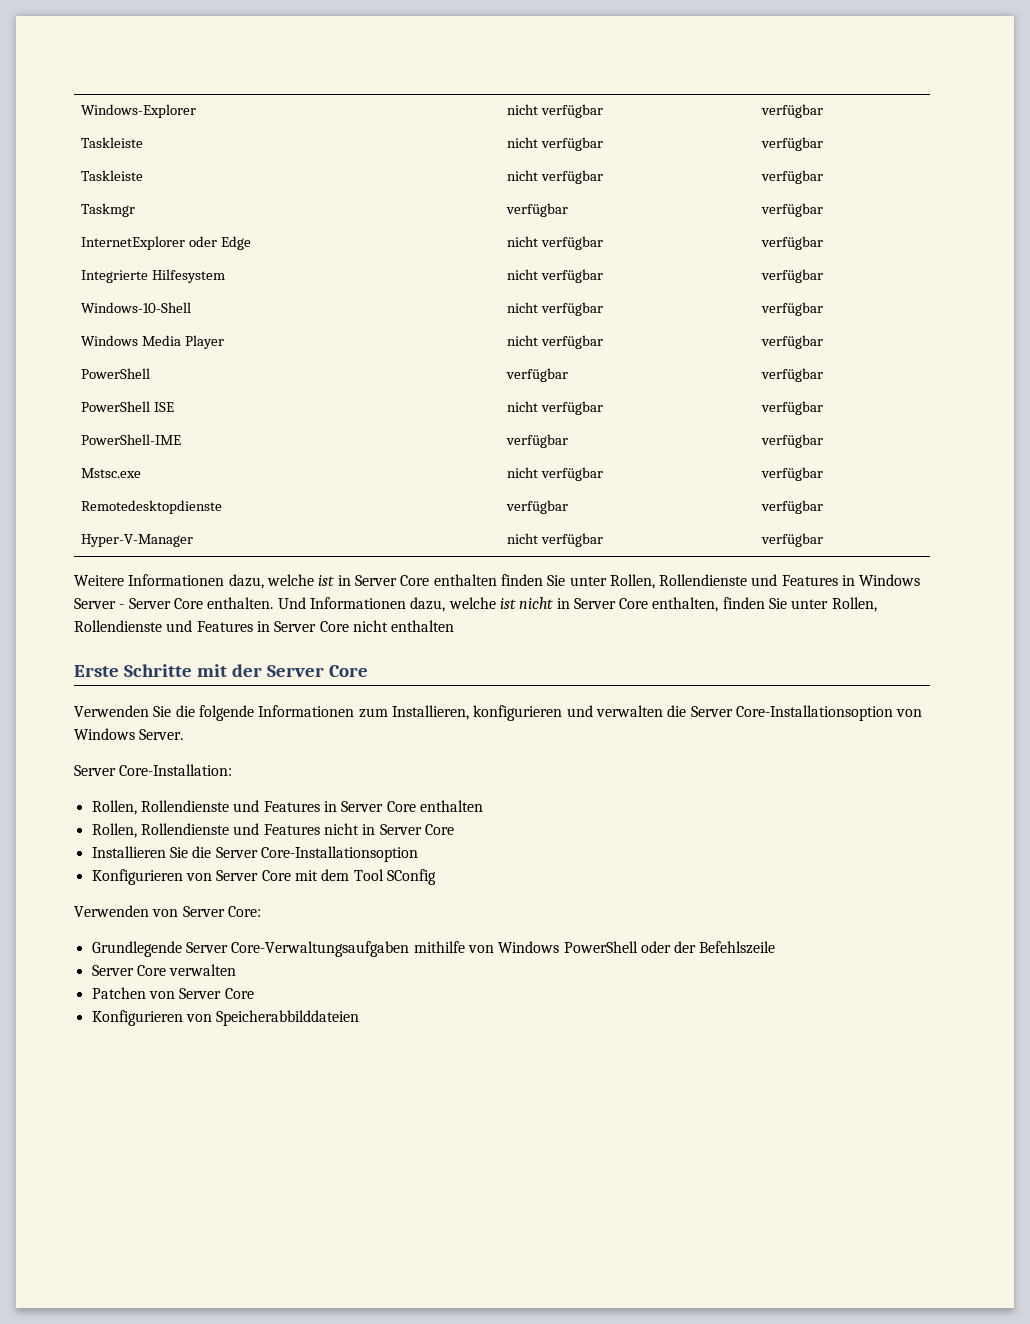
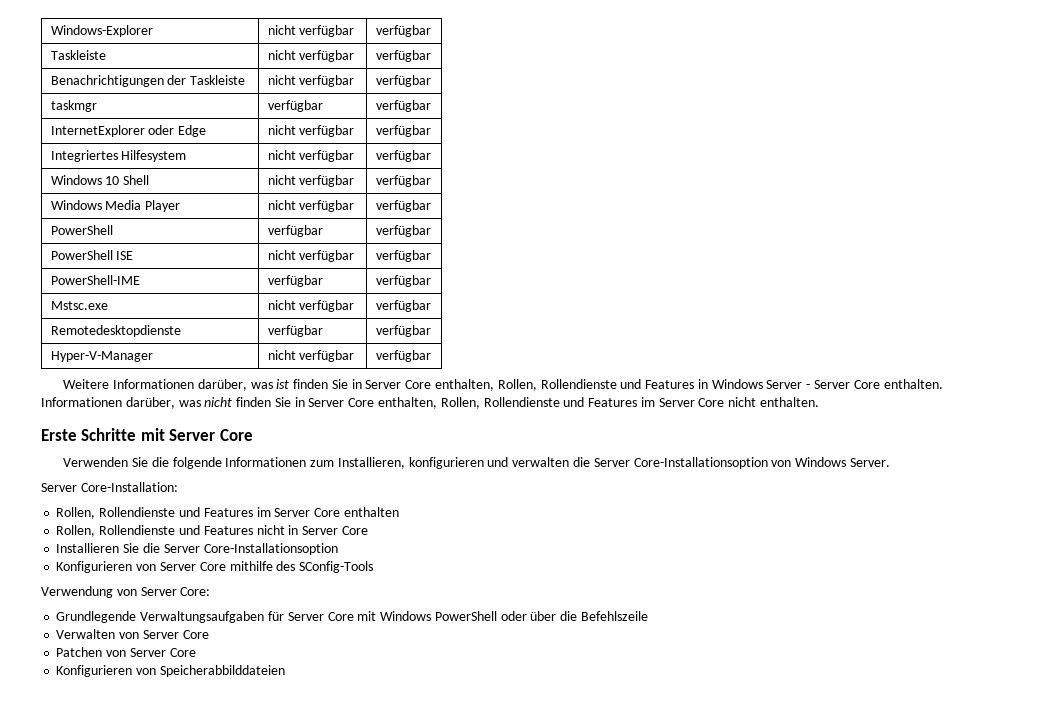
[80,170,143,181] [506,170,603,184] [760,170,823,184] [80,203,135,217] Taskleiste | nicht verfügbar | verfügbar // Taskmgr -> [50,75,246,87] [267,75,355,87] [375,75,431,87] [50,100,97,112] Benachrichtigungen der Taskleiste | nicht verfügbar | verfügbar // taskmgr
[80,270,148,283] Integrierte -> [50,150,118,162] Integriertes
[80,302,191,313] Windows-10-Shell -> [50,175,150,185] Windows 10 Shell
[228,574,607,589] dazu, welche ist in Server Core enthalten finden Sie unter -> [197,379,494,391] darüber, was ist finden Sie in Server Core enthalten,
[277,597,877,612] [74,620,270,632] Und Informationen dazu, welche ist nicht in Server Core enthalten, finden Sie unter Rollen, Rollendienste und Features in -> [41,397,655,409] Informationen darüber, was nicht finden Sie in Server Core enthalten, Rollen, Rollendienste und Features im
[391,620,455,632] enthalten -> [760,397,820,407] enthalten.
[231,664,262,677] der -> (165, 434) none
[323,801,337,812] in -> [256,507,271,517] im
[294,869,436,885] [74,905,149,917] mit dem Tool SConfig // Verwenden -> [229,561,374,573] [41,586,113,598] mithilfe des SConfig-Tools // Verwendung
[185,941,494,957] Server Core-Verwaltungsaufgaben mithilfe von -> [140,611,377,623] Verwaltungsaufgaben für Server Core mit
[674,941,697,953] der -> [530,611,578,621] über die
[91,964,237,976] Server Core verwalten -> [56,629,209,639] Verwalten von Server Core

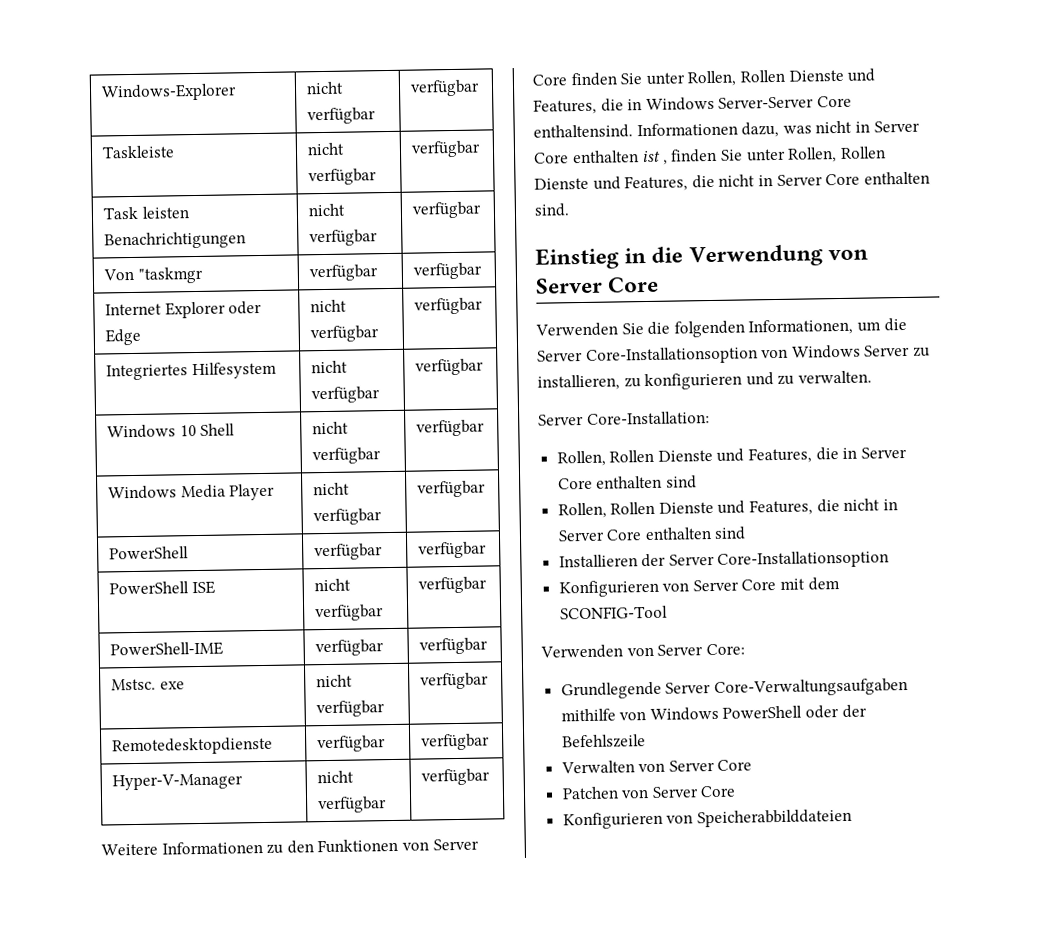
(431, 56) none -> [103,206,190,220] Task leisten
[167,75,246,85] [267,75,355,87] [375,75,431,87] [50,100,97,112] [267,100,323,112] [375,100,431,112] [50,125,145,137] der Taskleiste | nicht verfügbar | verfügbar // taskmgr | verfügbar | verfügbar // InternetExplorer -> [308,203,346,217] [309,229,379,247] [412,201,483,219] [103,266,204,284] [309,264,379,282] [413,262,483,280] [105,301,226,319] | nicht verfügbar | verfügbar // Von "taskmgr | verfügbar | verfügbar // Internet Explorer
[50,301,108,310] Mstsc.exe -> [111,678,185,691] Mstsc. exe
[197,379,943,391] [41,397,820,409] [41,428,165,441] darüber, was ist finden Sie in Server Core enthalten, Rollen, Rollendienste und Features in Windows Server - Server Core enthalten. Informationen darüber, was nicht finden Sie in Server Core enthalten, Rollen, Rollendienste und Features im Server Core nicht enthalten. // Erste Schritte mit -> [266,838,479,854] [532,68,876,87] [533,95,852,115] [533,120,920,139] [534,146,886,165] [534,171,930,192] [534,203,570,217] [535,244,868,270] zu den Funktionen von Server Core finden Sie unter Rollen, Rollen Dienste und Features, die in Windows Server-Server Core enthaltensind. Informationen dazu, was nicht in Server Core enthalten ist , finden Sie unter Rollen, Rollen Dienste und Features, die nicht in Server Core enthalten sind. // Einstieg in die Verwendung von
[172,457,570,469] folgende Informationen zum Installieren, konfigurieren und verwalten -> [673,318,881,338] folgenden Informationen, um
[849,458,890,467] [41,482,178,492] [56,507,399,519] [56,525,368,537] Server. // Server Core-Installation: // Rollen, Rollendienste und Features im Server Core enthalten // Rollen, Rollendienste und Features nicht in Server Core -> [864,344,930,357] [537,370,872,391] [538,411,710,426] [556,446,907,467] [557,475,697,490] [557,498,898,519] [557,526,747,542] Server zu installieren, zu konfigurieren und zu verwalten. // Server Core-Installation: // Rollen, Rollen Dienste und Features, die in Server Core enthalten sind // Rollen, Rollen Dienste und Features, die nicht in Server Core enthalten sind
[123,543,160,553] Sie die -> [641,553,667,568] der
[229,561,374,573] [41,586,113,598] mithilfe des SConfig-Tools // Verwendung -> [780,577,840,591] [559,605,668,620] [540,644,623,659] mit dem SCONFIG-Tool // Verwenden
[140,611,377,623] Verwaltungsaufgaben für Server Core mit -> [665,677,908,698] [560,708,647,722] Server Core-Verwaltungsaufgaben mithilfe von
[530,611,578,621] über die -> [841,704,867,719] der

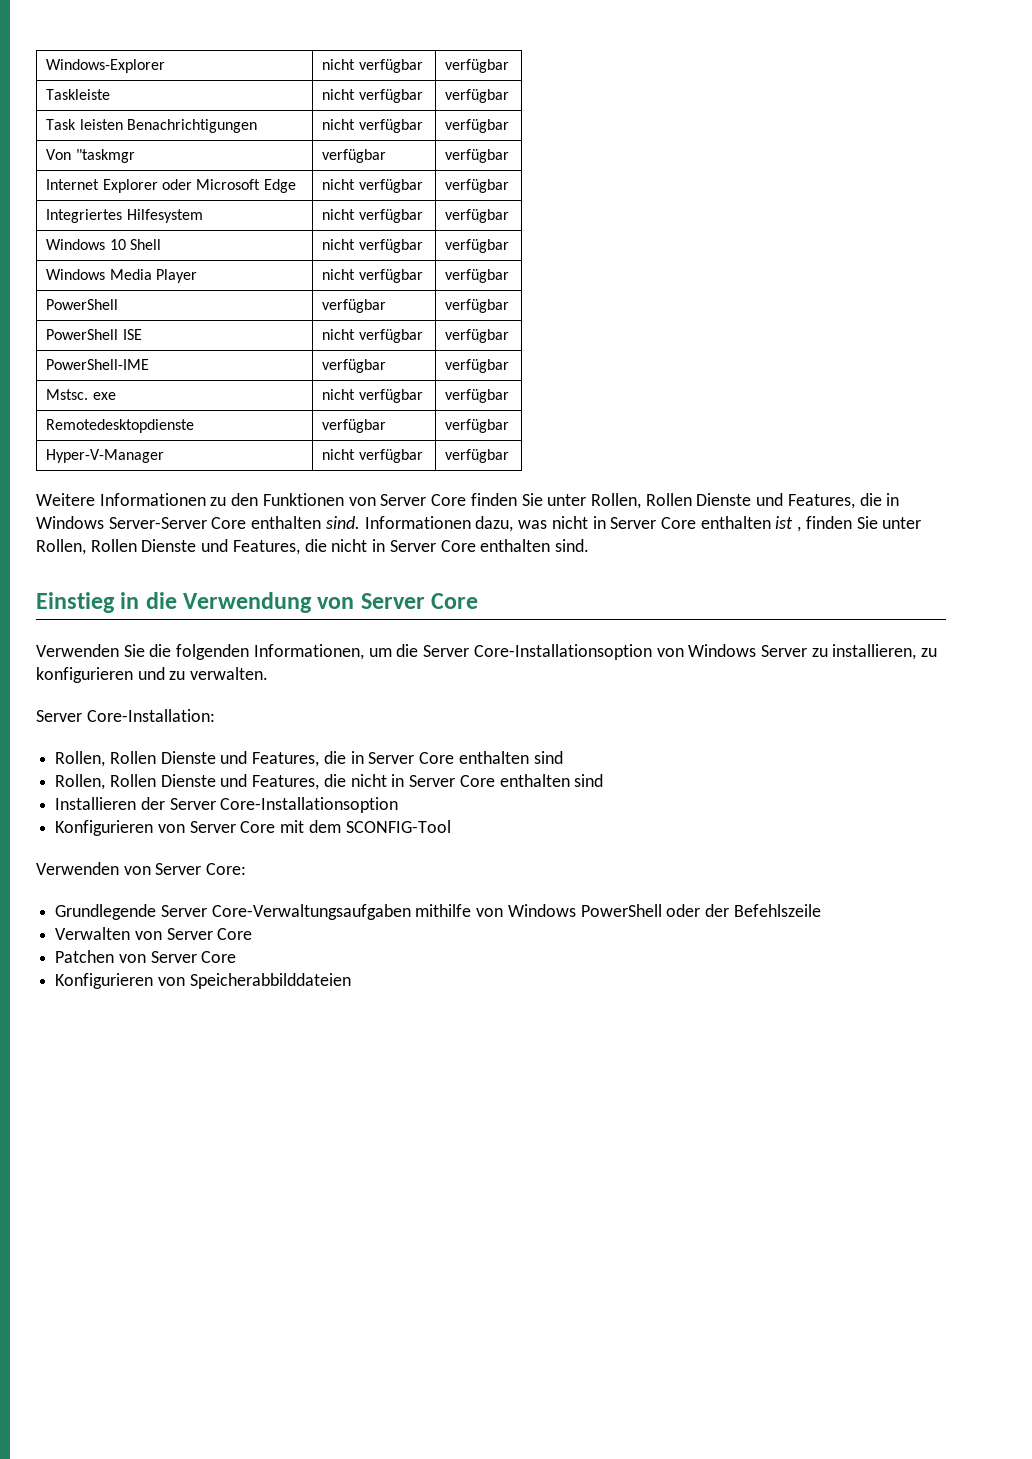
(263, 307) none -> [196,179,261,190] Microsoft
[533,124,633,139] enthaltensind. -> [251,516,360,529] enthalten sind.

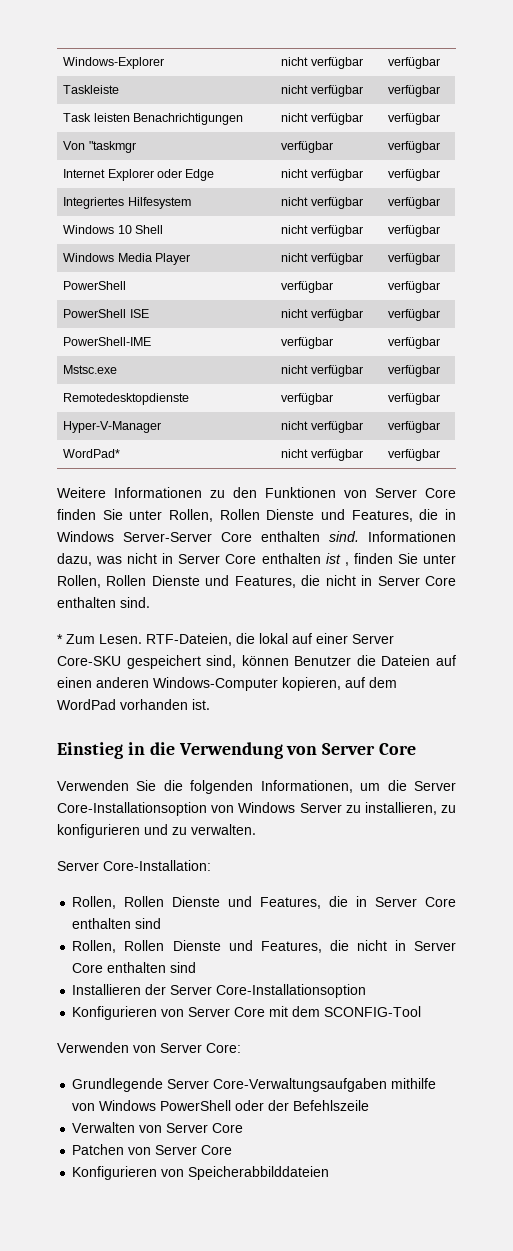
[196,179,261,190] Microsoft -> (182, 173) none
[46,389,116,400] Mstsc. exe -> [63,365,118,374] Mstsc.exe
(510, 456) none -> [63,449,121,458] [281,449,363,461] [388,449,441,461] // WordPad* | nicht verfügbar | verfügbar
(589, 545) none -> [57,633,394,646] [57,655,456,669] [57,677,397,691] [57,699,210,710] // * Zum Lesen. RTF-Dateien, die lokal auf einer Server Core-SKU gespeichert sind, können Benutzer die Dateien auf einen anderen Windows-Computer kopieren, auf dem WordPad vorhanden ist.

